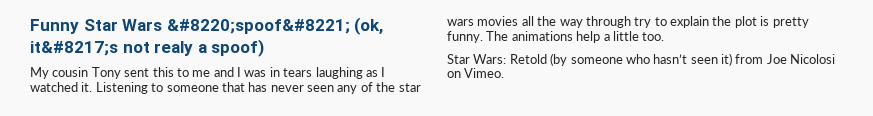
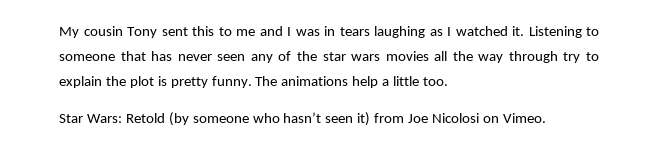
[30,17,384,35] [30,39,265,57] Funny Star Wars &#8220;spoof&#8221; (ok, it&#8217;s not realy a spoof) // -> (59, 32) none

